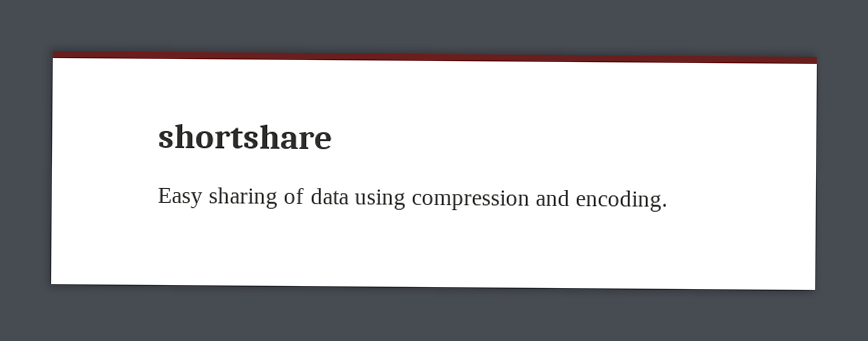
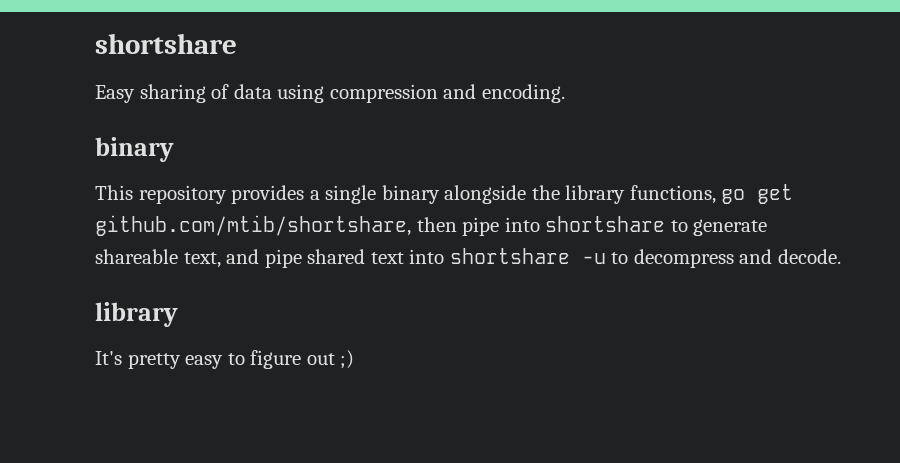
(669, 201) none -> [95,137,174,162] [95,184,794,204] [95,215,768,236] [95,248,841,268] [95,302,178,327] [95,350,355,369] // binary // This repository provides a single binary alongside the library functions, go get github.com/mtib/shortshare, then pipe into shortshare to generate shareable text, and pipe shared text into shortshare -u to decompress and decode. // library // It's pretty easy to figure out ;)

